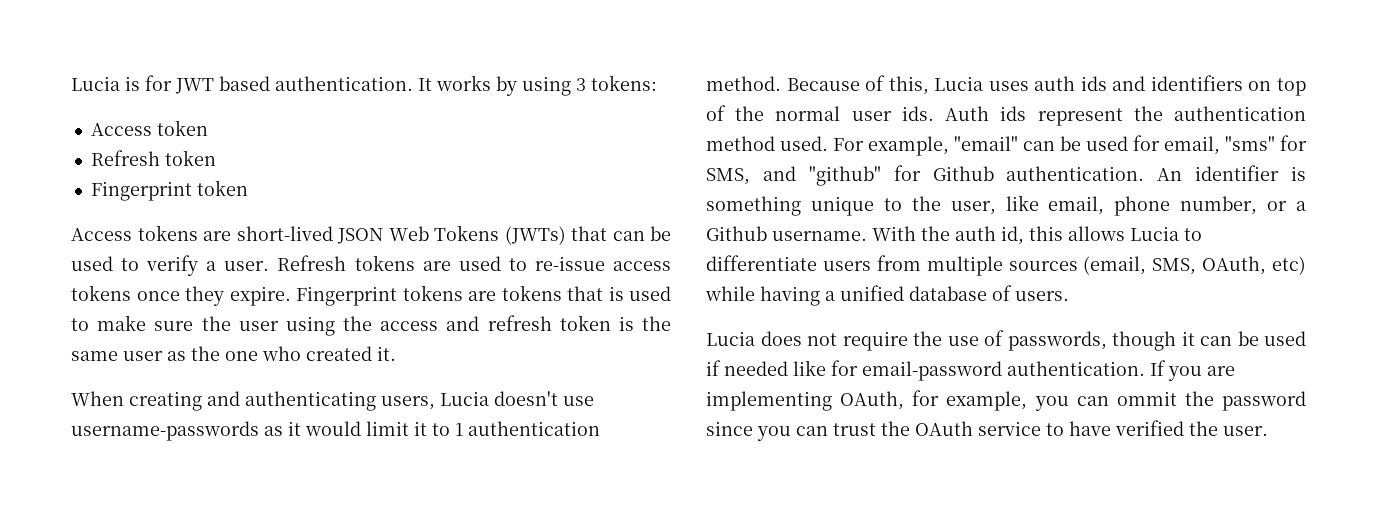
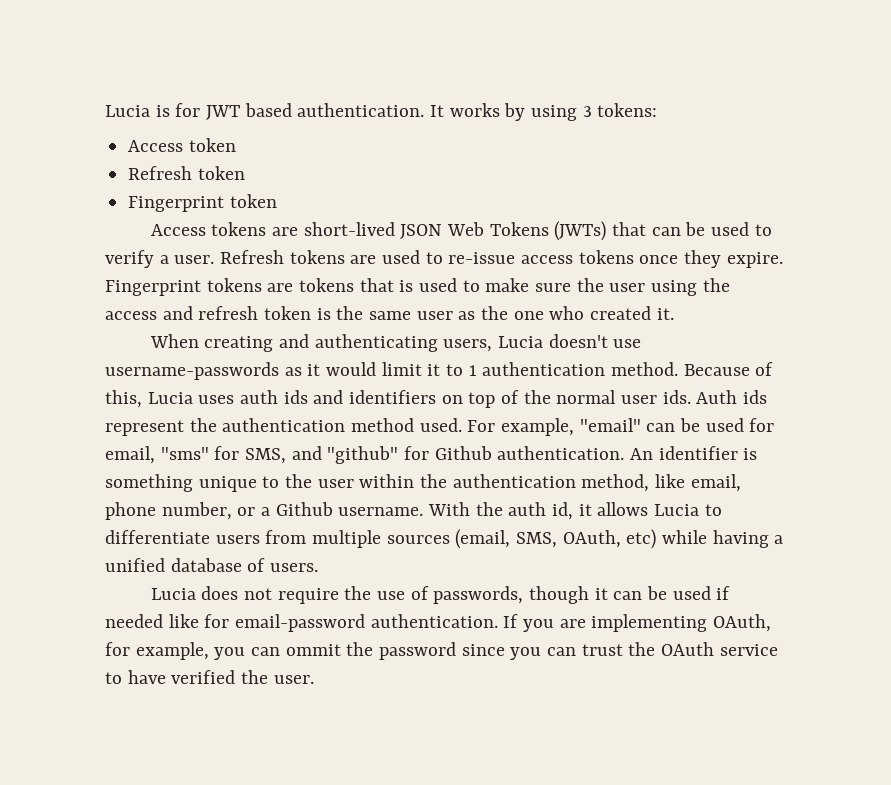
[950,201,996,215] user, -> [317,474,650,492] user within the authentication method,
[1029,226,1063,241] this -> [578,504,592,516] it

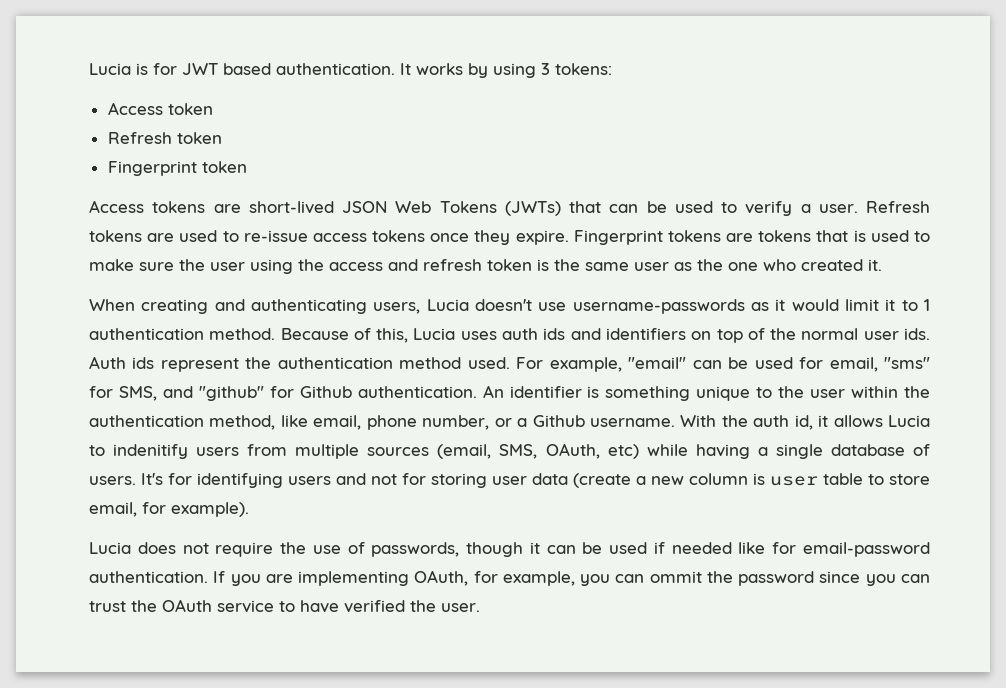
[105,530,210,544] differentiate -> [113,444,189,459] indenitify
[105,558,165,572] unified -> [775,444,823,459] single
(319, 567) none -> [141,473,930,488] [89,502,249,517] It's for identifying users and not for storing user data (create a new column is user table to store email, for example).

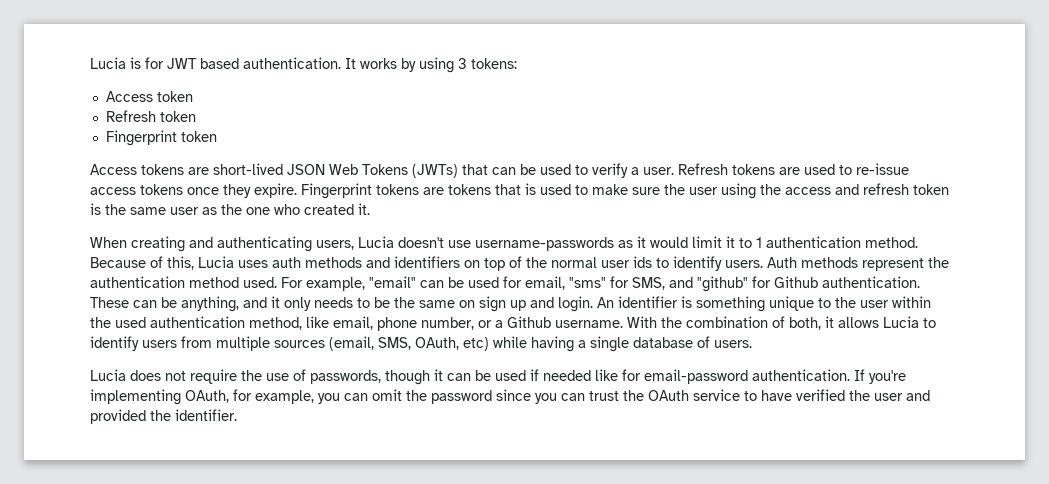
[543,328,566,340] ids -> [305,257,362,268] methods
[903,328,930,340] [89,356,155,369] ids. Auth ids -> [633,256,858,271] ids to identify users. Auth methods
(477, 392) none -> [90,296,593,312] These can be anything, and it only needs to be the same on sign up and login.
(930, 392) none -> [115,317,146,328] used
[753,415,813,430] auth id, -> [686,316,821,330] combination of both,
[113,444,189,459] indenitify -> [90,336,139,351] identify
[141,473,930,488] [89,502,249,517] It's for identifying users and not for storing user data (create a new column is user table to store email, for example). -> (752, 344) none
[230,574,293,586] you are -> [869,370,906,384] you're
[649,571,702,583] ommit -> [372,389,402,401] omit
[441,603,480,612] user. -> [874,390,930,401] [90,409,237,424] user and provided the identifier.

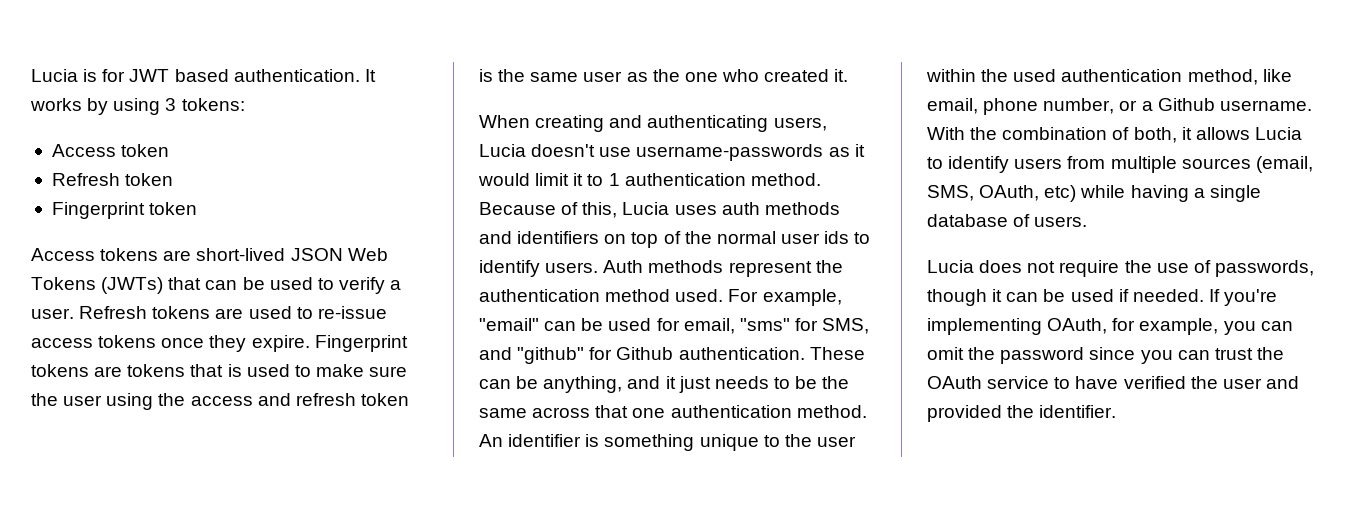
[284,297,311,311] only -> [678,376,711,393] just
[459,296,593,312] on sign up and login. -> [532,405,867,418] across that one authentication method.
[543,369,850,384] needed like for email-password authentication. -> [1132,289,1204,302] needed.

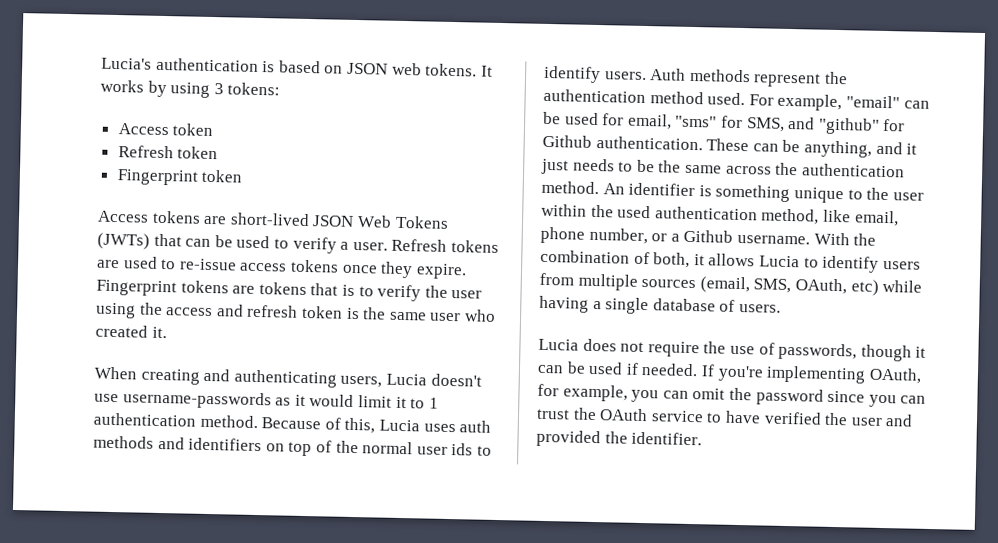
[31,69,360,82] Lucia is for JWT based authentication. -> [101,57,478,77] Lucia's authentication is based on JSON web tokens.
[246,364,408,377] used to make sure -> [358,284,422,302] to verify
[626,69,718,82] as the one -> (462, 317) none
[595,405,666,418] that one -> [775,162,799,176] the

